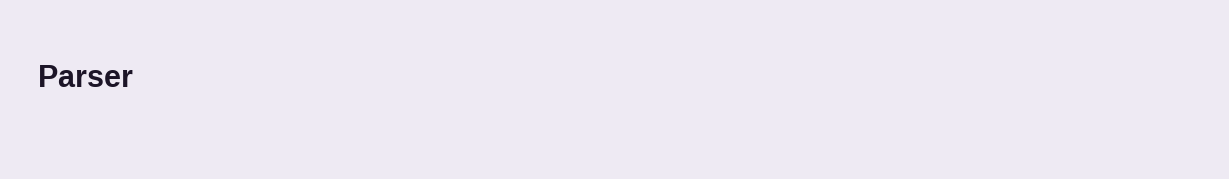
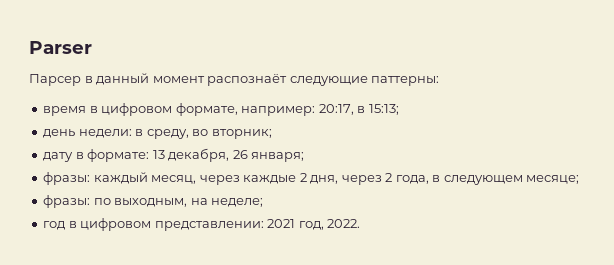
(133, 76) none -> [29,73,440,86] [43,103,399,116] [43,129,272,139] [43,148,305,162] [43,172,580,185] [43,195,264,208] [43,218,361,231] // Парсер в данный момент распознаёт следующие паттерны: // время в цифровом формате, например: 20:17, в 15:13; // день недели: в среду, во вторник; // дату в формате: 13 декабря, 26 января; // фразы: каждый месяц, через каждые 2 дня, через 2 года, в следующем месяце; // фразы: по выходным, на неделе; // год в цифровом представлении: 2021 год, 2022.

